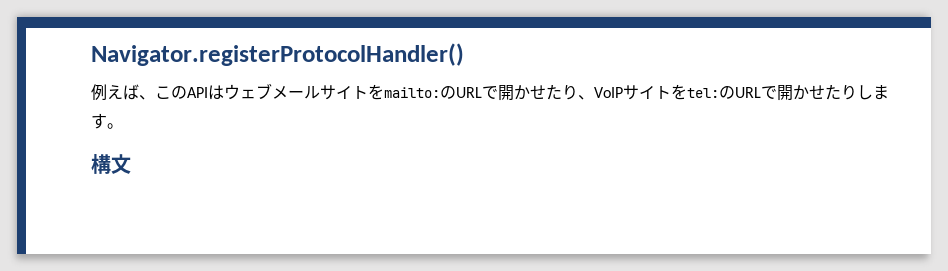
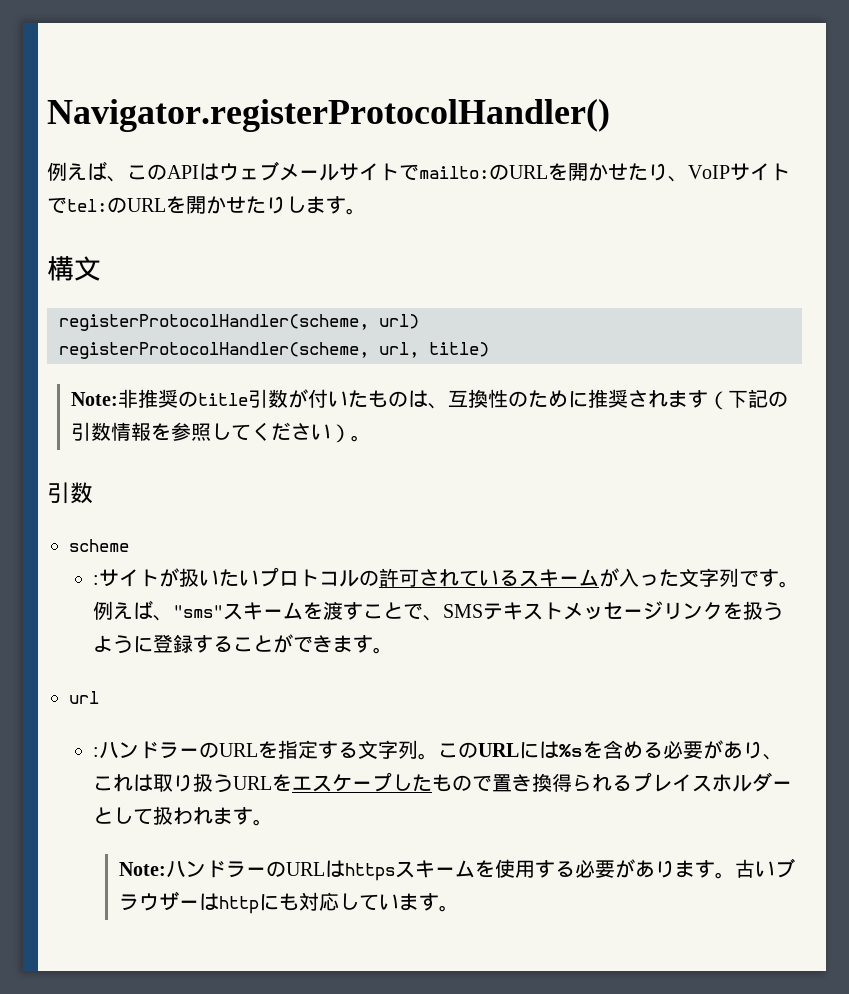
[368,84,384,100] を -> [399,164,419,181] で
[482,86,498,99] で -> [548,163,568,181] を
[671,84,687,100] を -> [47,197,67,214] で
[761,86,777,99] で -> [166,196,186,214] を
(131, 164) none -> [59,314,419,331] [59,342,489,359] [70,389,788,410] [70,422,371,443] [47,482,93,504] [69,539,129,552] [92,567,799,588] [92,600,783,621] [92,634,393,654] [69,691,99,704] [92,740,783,760] [92,772,792,793] [92,806,273,826] [118,858,795,881] [118,891,459,914] // registerProtocolHandler(scheme, url) // registerProtocolHandler(scheme, url, title) // Note:非推奨のtitle引数が付いたものは、互換性のために推奨されます（下記の引数情報を参照してください）。 // 引数 // scheme // :サイトが扱いたいプロトコルの許可されているスキームが入った文字列です。例えば、"sms"スキームを渡すことで、SMSテキストメッセージリンクを扱うように登録することができます。 // url // :ハンドラーのURLを指定する文字列。このURLには%sを含める必要があり、これは取り扱うURLをエスケープしたもので置き換得られるプレイスホルダーとして扱われます。 // Note:ハンドラーのURLはhttpsスキームを使用する必要があります。古いブラウザーはhttpにも対応しています。

